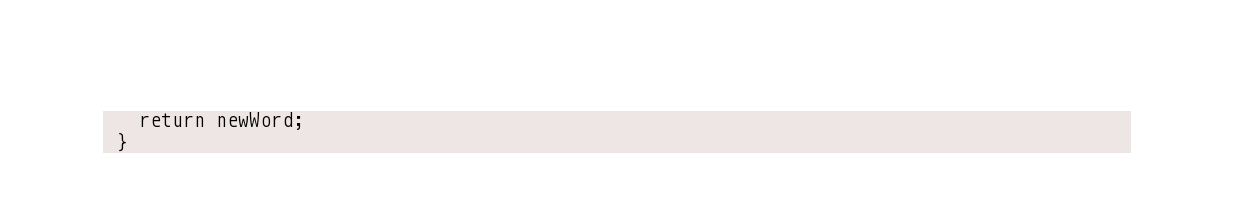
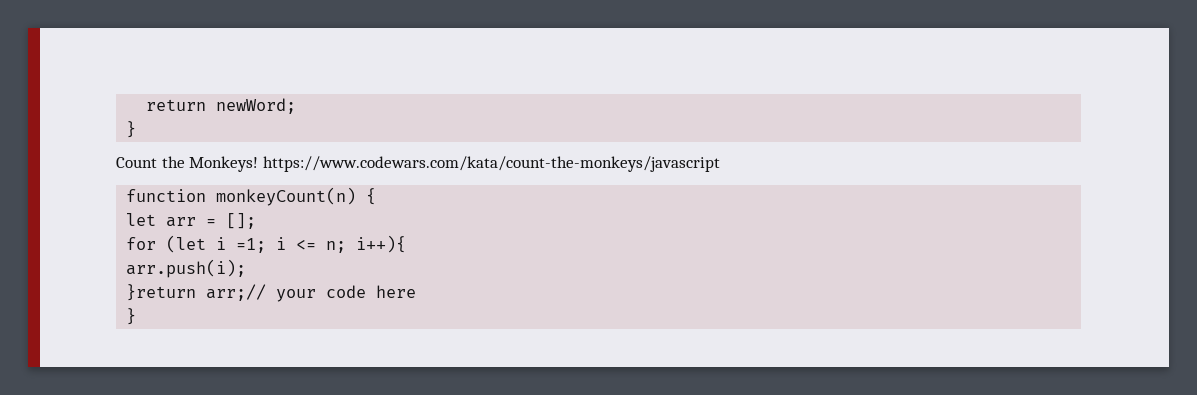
(128, 142) none -> [116,156,720,172] [126,187,377,206] [126,213,257,229] [126,235,407,253] [126,259,247,278] [126,284,417,302] [126,308,137,325] // Count the Monkeys! https://www.codewars.com/kata/count-the-monkeys/javascript // function monkeyCount(n) { // let arr = []; // for (let i =1; i <= n; i++){ // arr.push(i); // }return arr;// your code here // }

